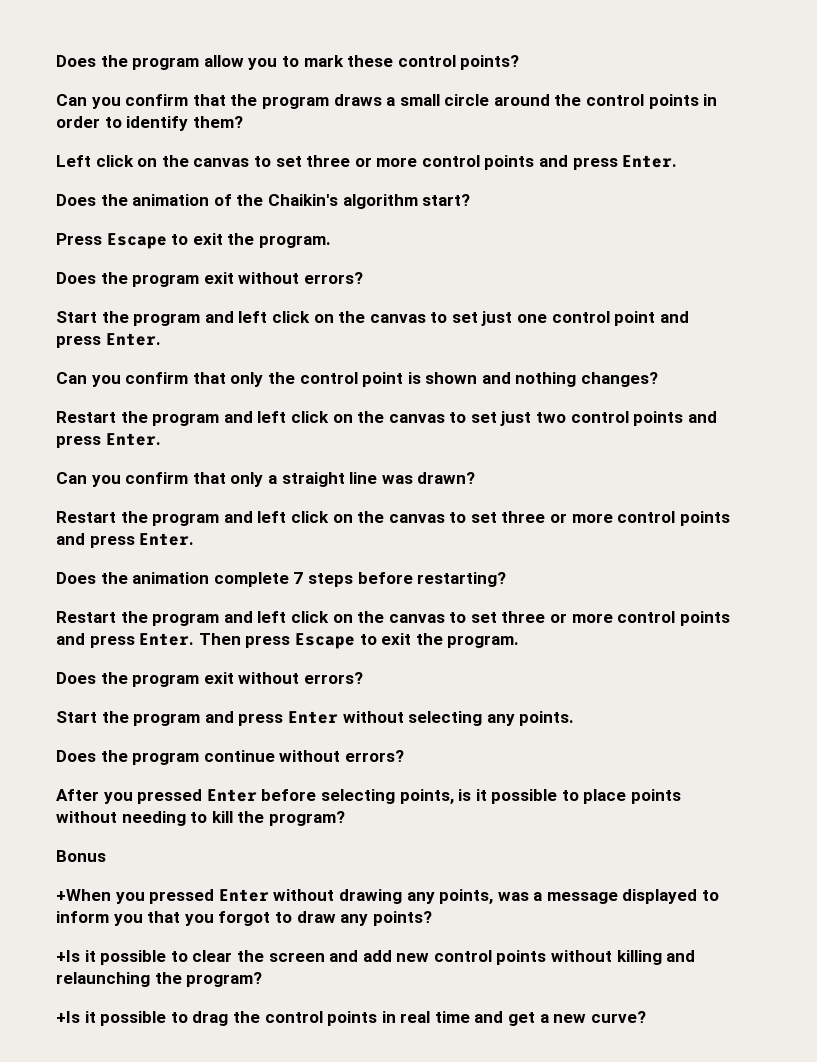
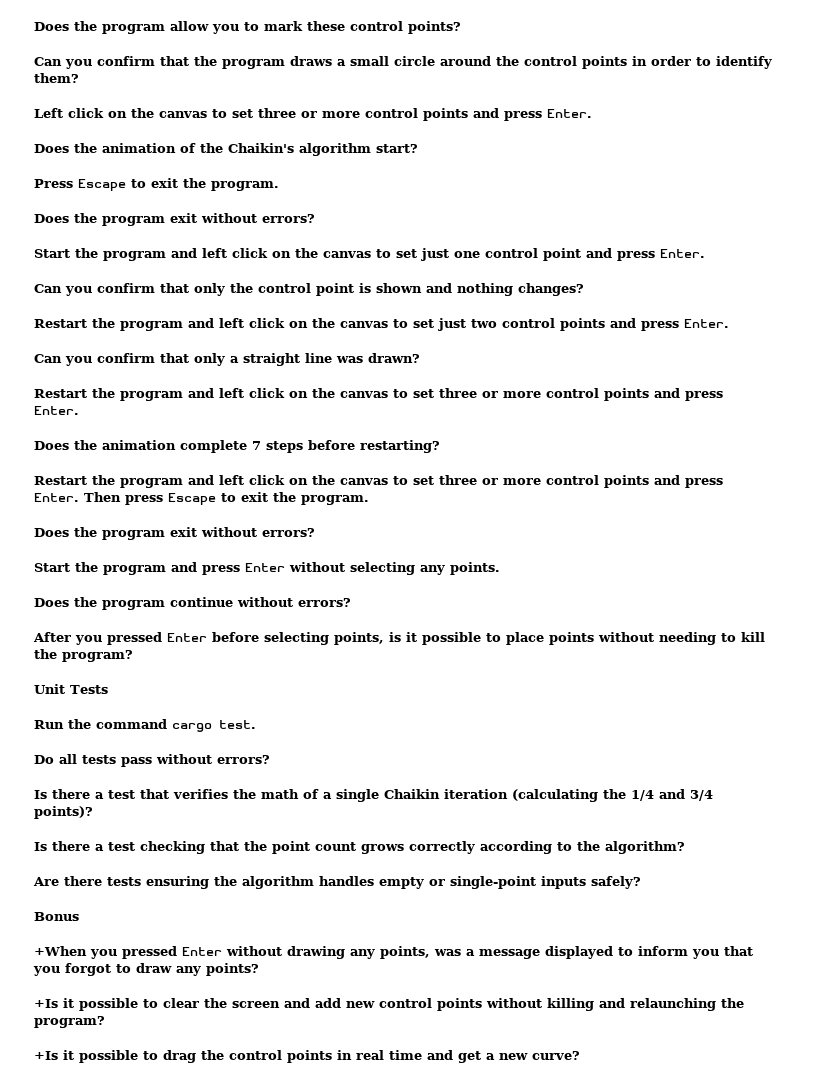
(345, 818) none -> [34,684,108,694] [34,719,256,732] [34,754,270,767] [34,789,713,802] [34,806,93,819] [34,841,685,854] [33,876,641,889] // Unit Tests // Run the command cargo test. // Do all tests pass without errors? // Is there a test that verifies the math of a single Chaikin iteration (calculating the 1/4 and 3/4 points)? // Is there a test checking that the point count grows correctly according to the algorithm? // Are there tests ensuring the algorithm handles empty or single-point inputs safely?

